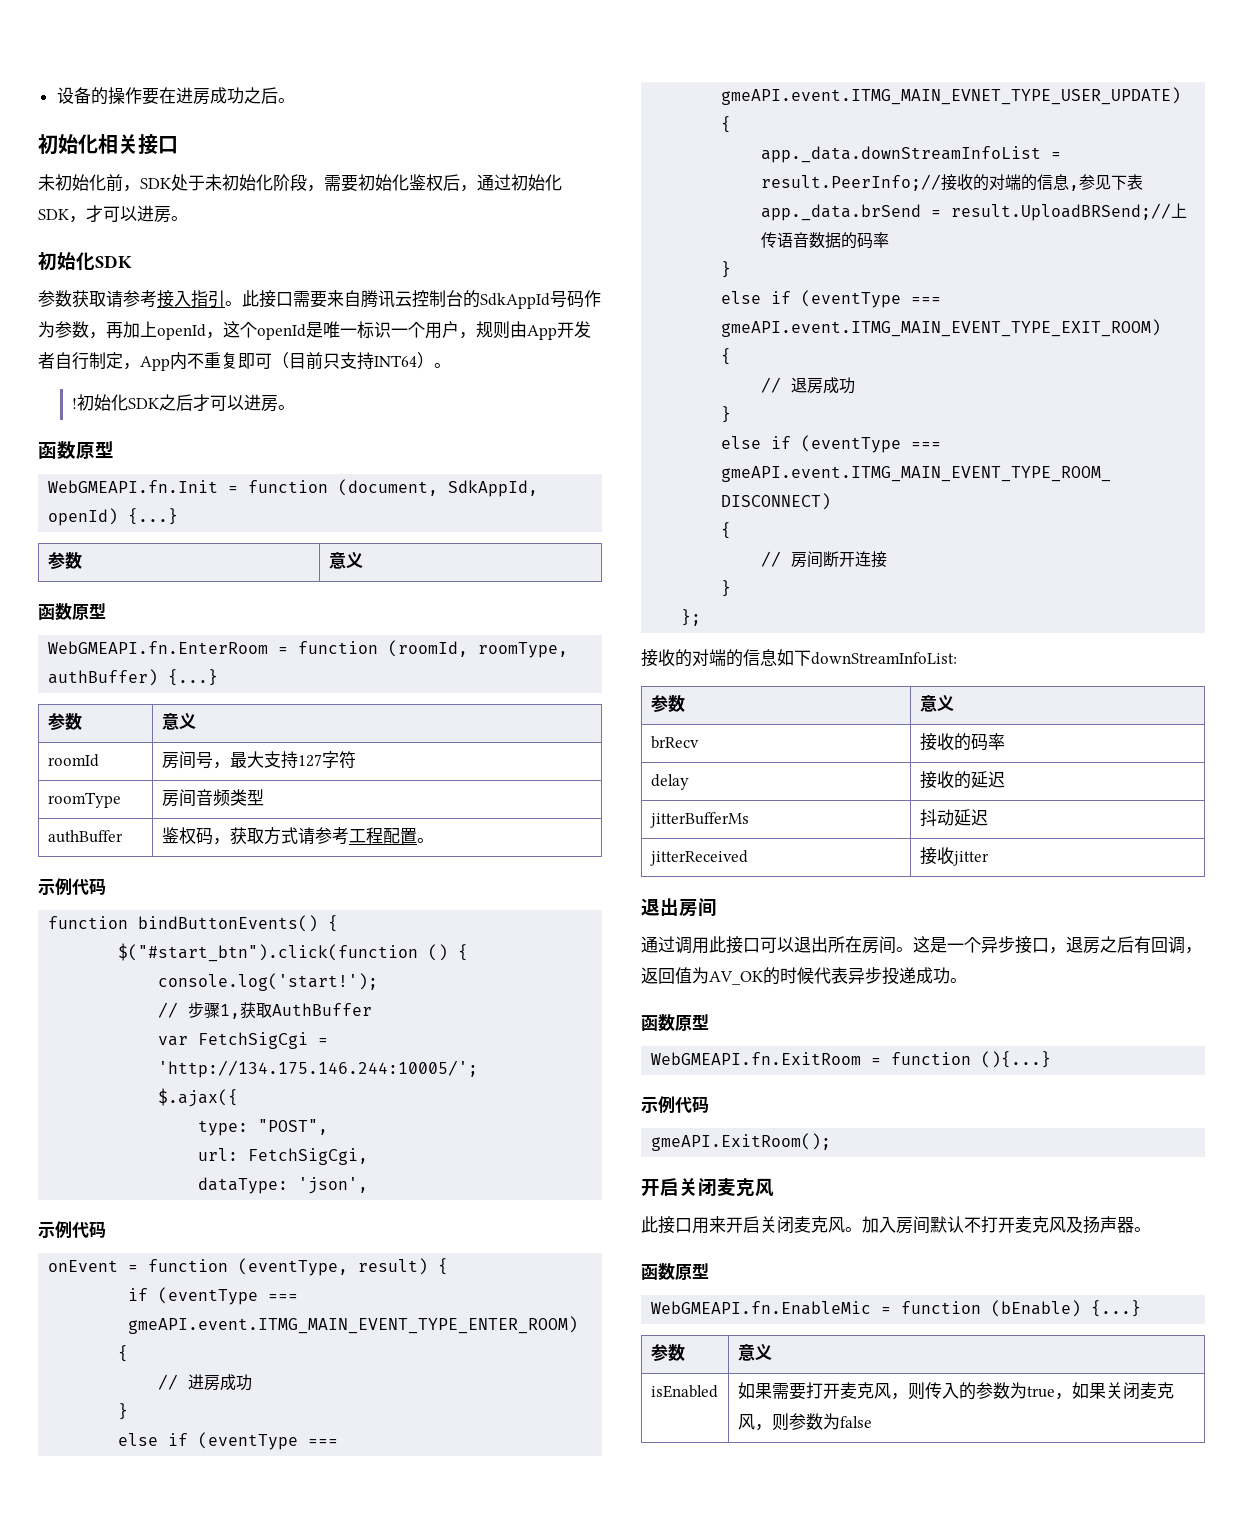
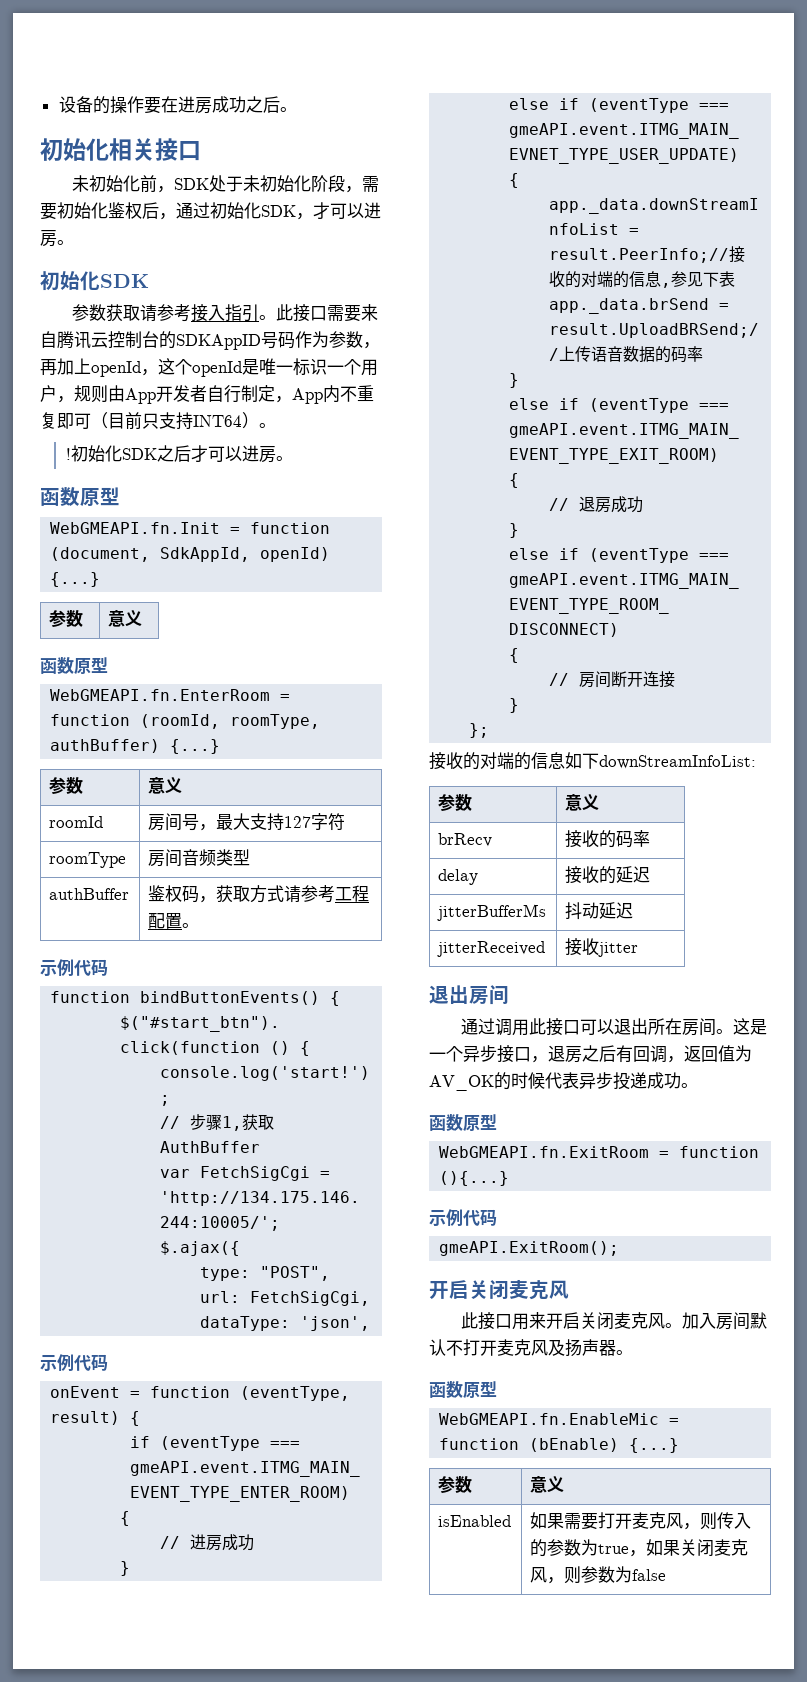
[480,293,550,309] SdkAppId -> [176,334,261,350] SDKAppID

